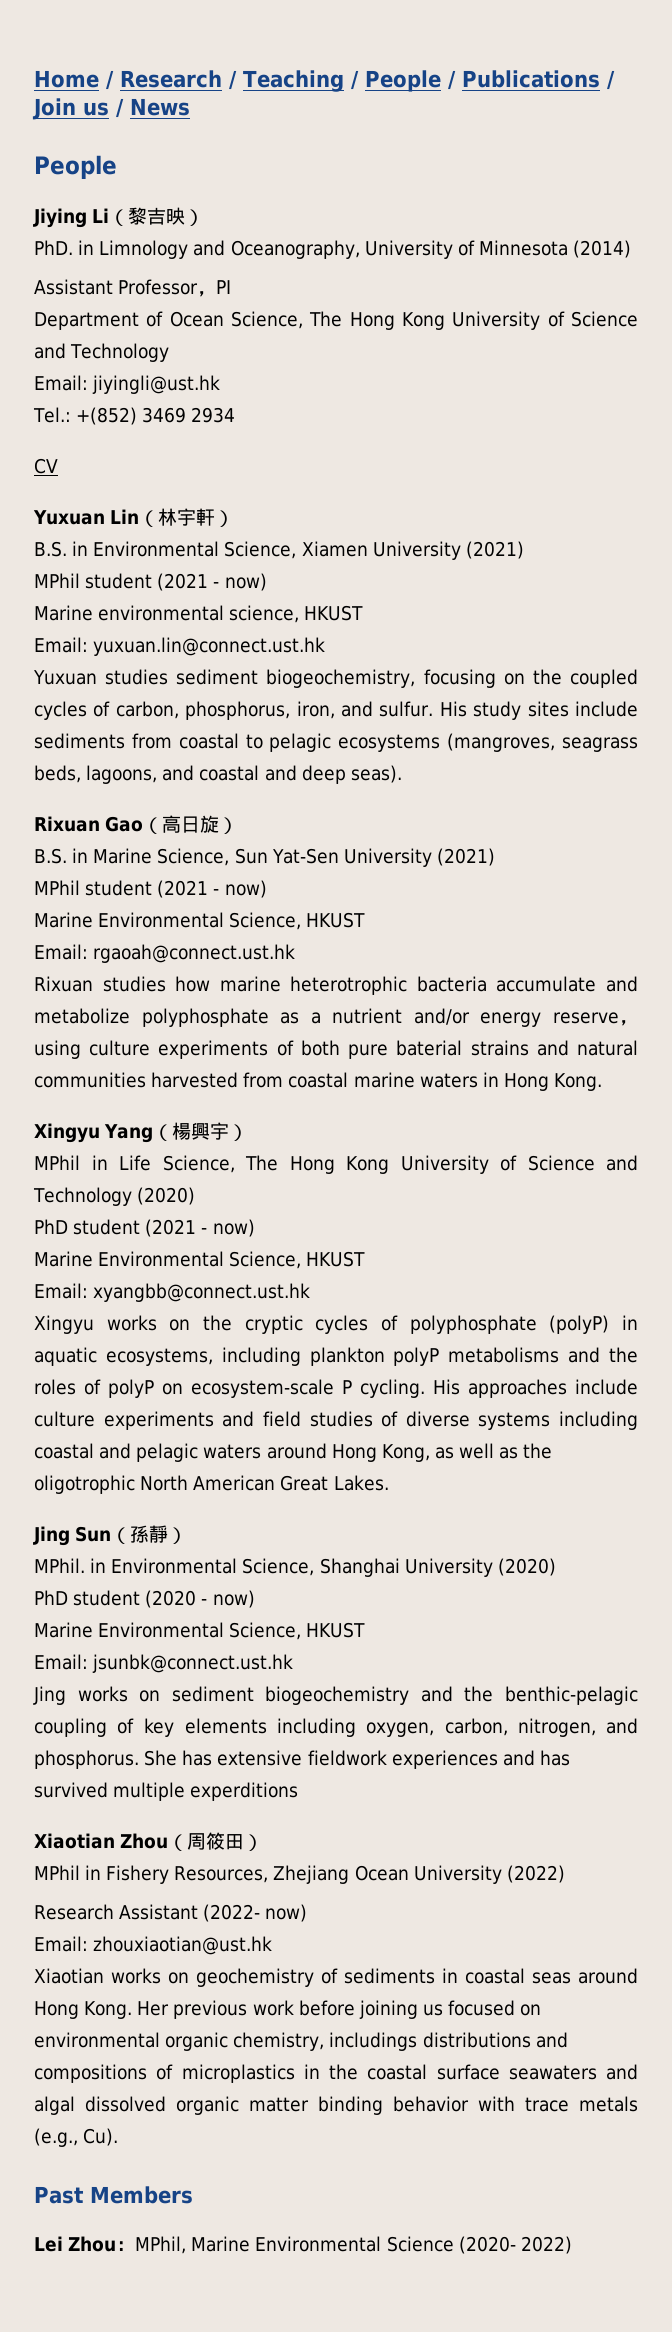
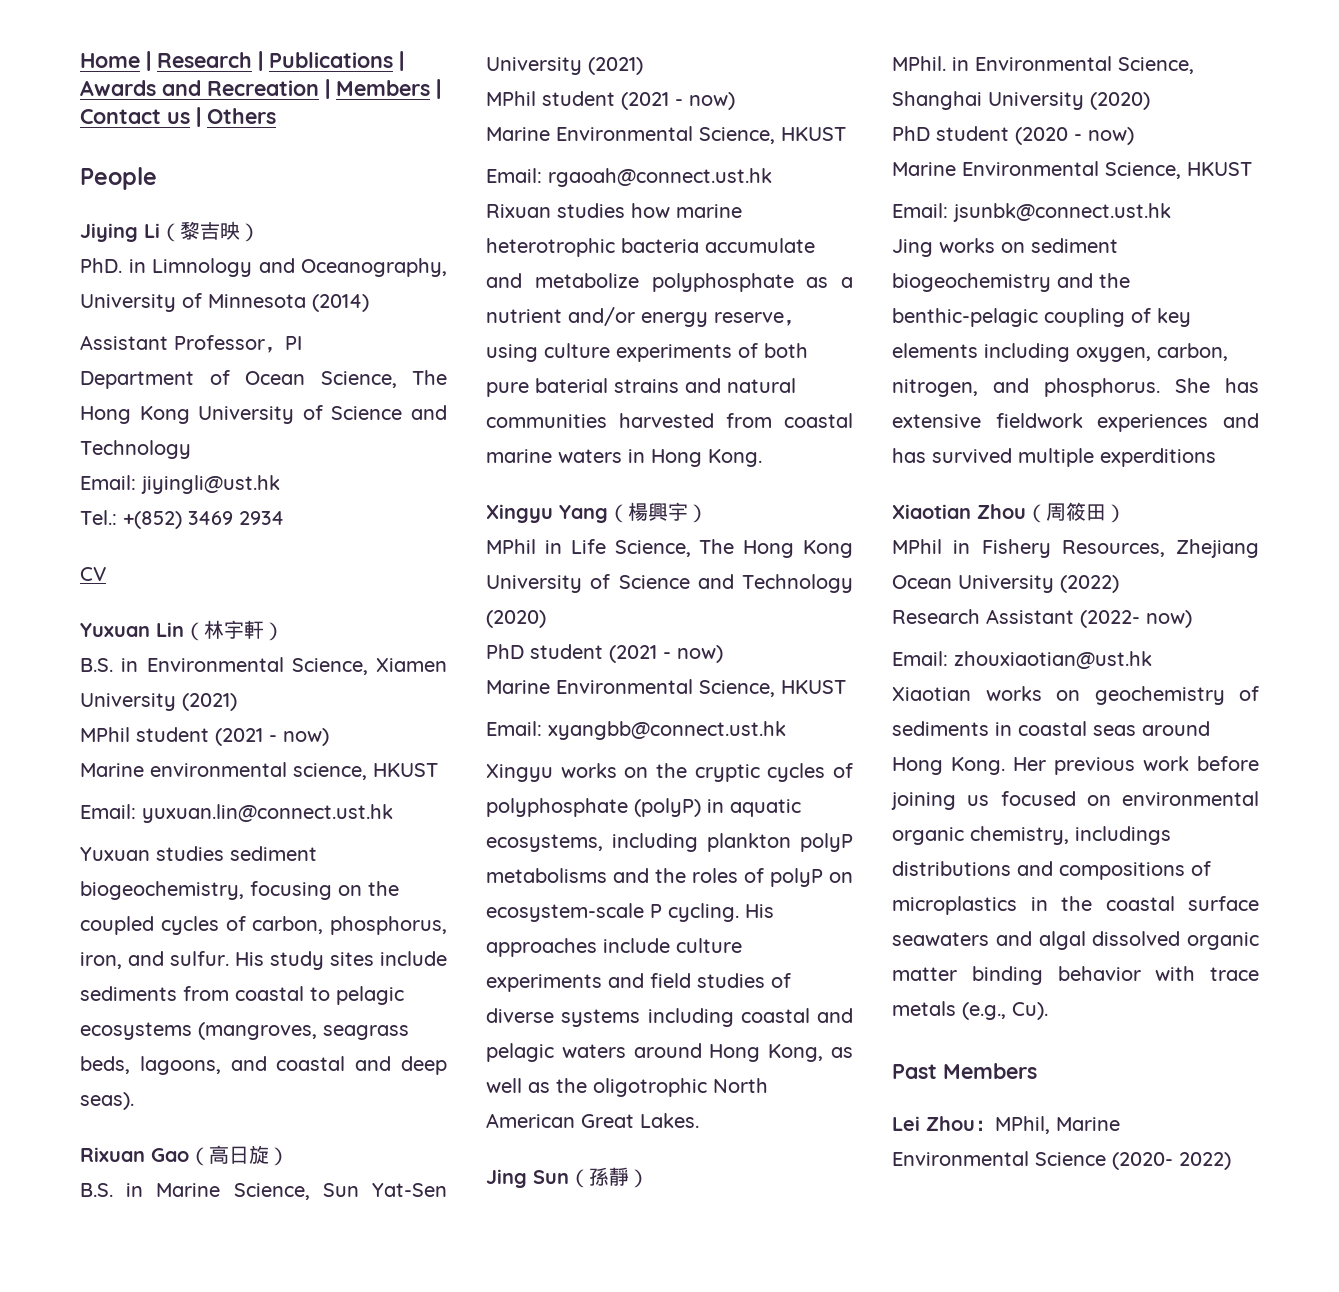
[106,70,615,92] [32,98,190,120] / Research / Teaching / People / Publications / Join us / News -> [146,51,404,71] [80,79,441,99] [80,107,276,127] | Research | Publications | Awards and Recreation | Members | Contact us | Others

